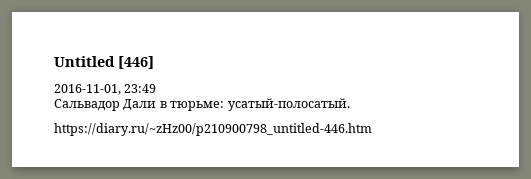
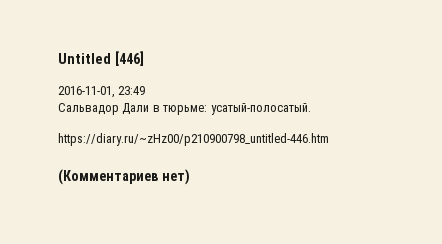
(372, 129) none -> [58,169,190,185] // (Комментариев нет)

